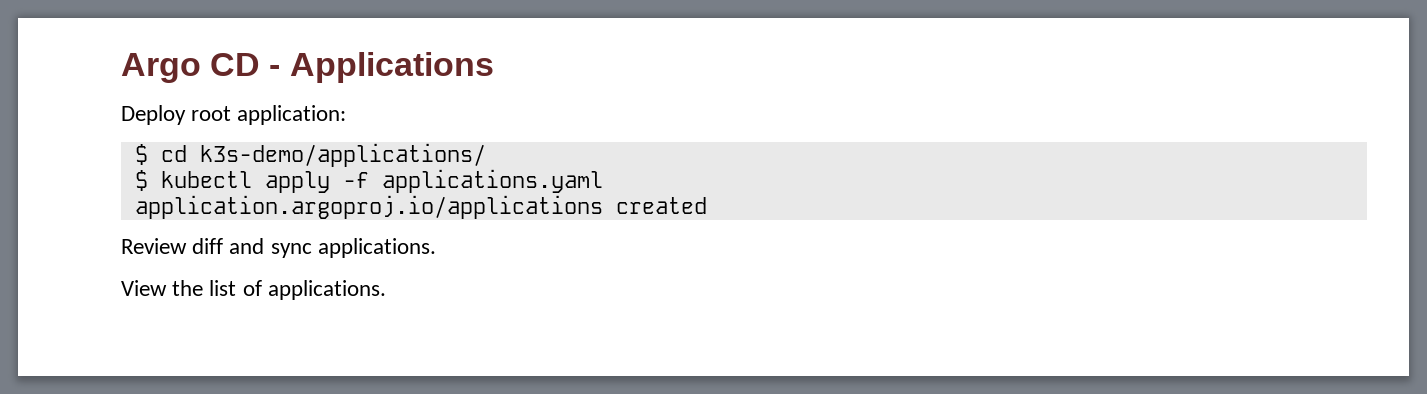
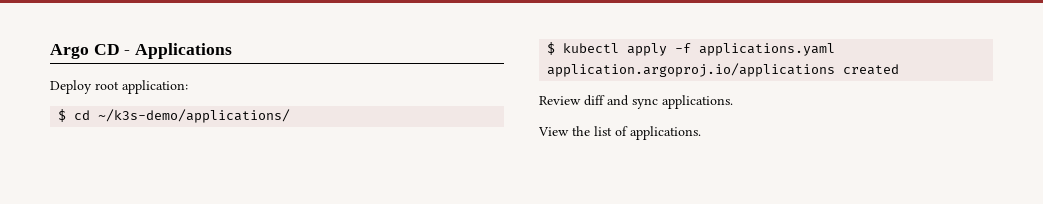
[199,143,486,167] k3s-demo/applications/ -> [98,109,291,123] ~/k3s-demo/applications/

